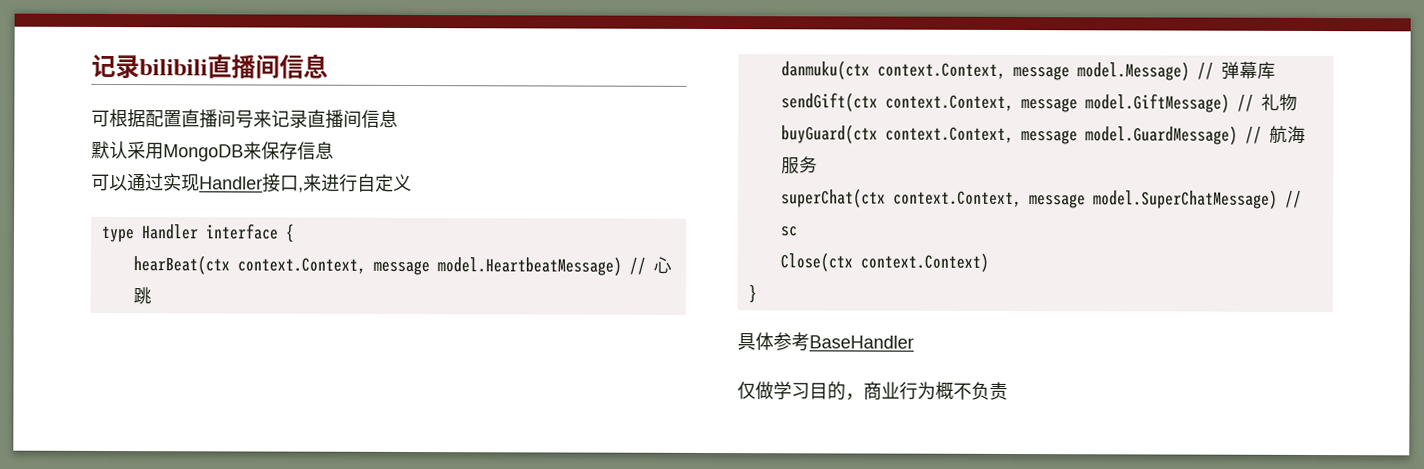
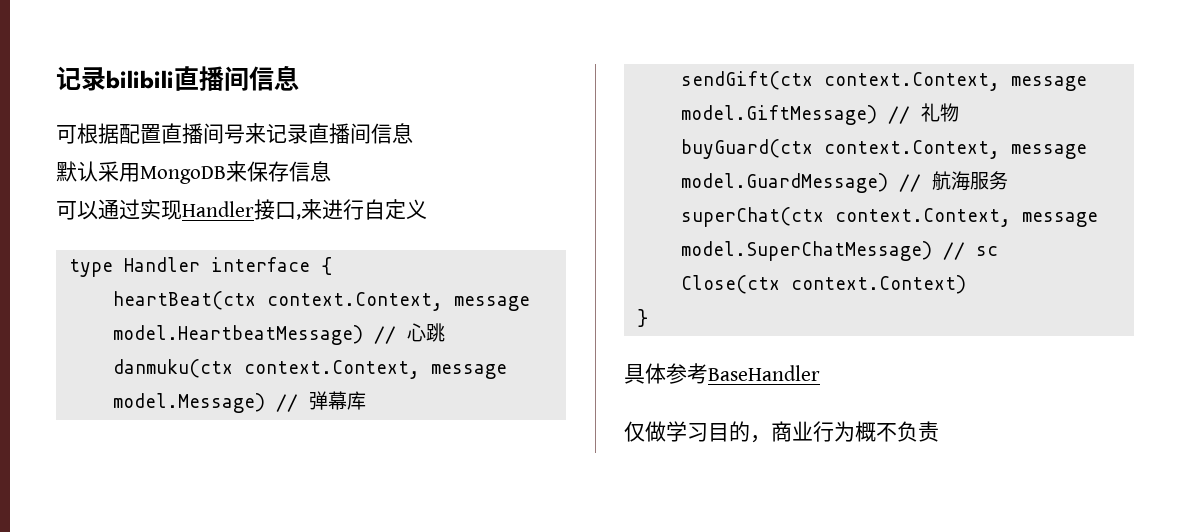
[132,255,230,275] hearBeat(ctx -> [112,291,256,310] heartBeat(ctx

